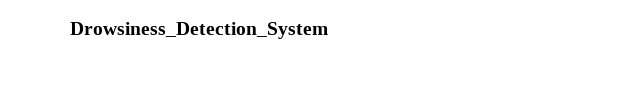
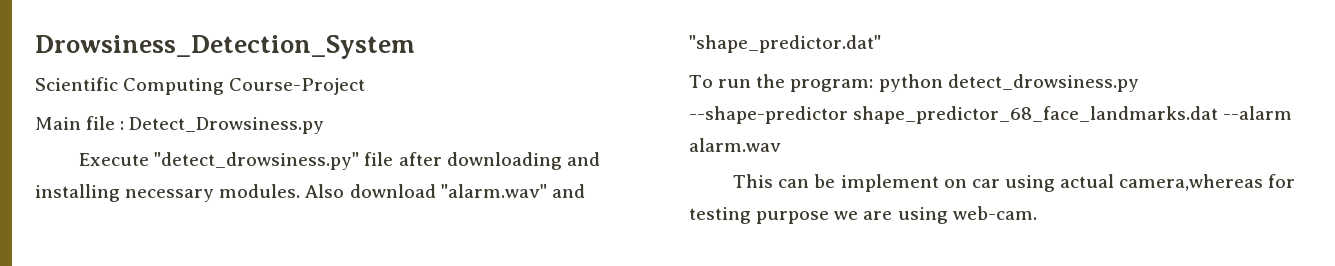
(328, 30) none -> [35,77,366,95] [35,116,325,134] [79,152,600,170] [35,184,585,202] [689,35,881,53] [689,74,1139,92] [689,106,1293,124] [689,138,781,152] [733,174,1296,192] [689,206,1037,224] // Scientific Computing Course-Project // Main file : Detect_Drowsiness.py // Execute "detect_drowsiness.py" file after downloading and installing necessary modules. Also download "alarm.wav" and "shape_predictor.dat" // To run the program: python detect_drowsiness.py --shape-predictor shape_predictor_68_face_landmarks.dat --alarm alarm.wav // This can be implement on car using actual camera,whereas for testing purpose we are using web-cam.

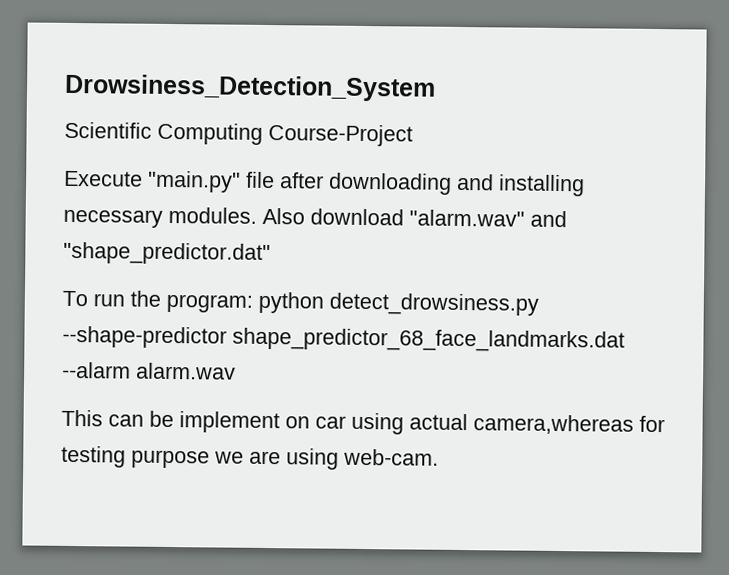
[35,116,325,134] // Main file : Detect_Drowsiness.py -> (413, 135) none
[154,152,360,170] "detect_drowsiness.py" -> [147,170,241,193] "main.py"

